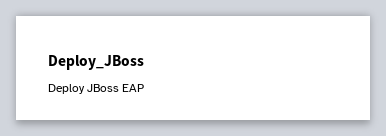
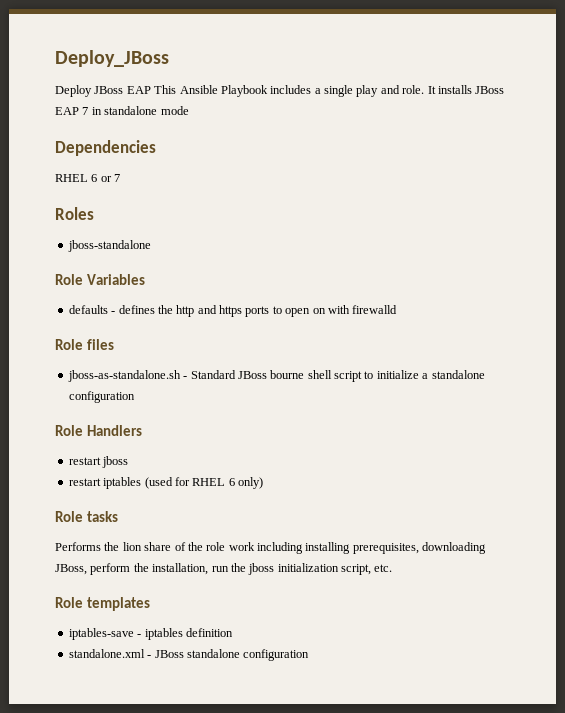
(145, 88) none -> [154,85,505,97] [55,106,189,115] [55,140,156,156] [55,174,121,182] [55,207,94,220] [67,240,151,252] [55,274,145,285] [68,305,398,317] [55,339,114,350] [67,370,485,382] [68,391,135,403] [55,425,142,436] [68,456,129,468] [68,477,263,489] [55,511,118,522] [55,542,487,554] [55,563,393,575] [55,597,150,611] [68,628,233,640] [68,649,310,661] This Ansible Playbook includes a single play and role. It installs JBoss EAP 7 in standalone mode // Dependencies // RHEL 6 or 7 // Roles // jboss-standalone // Role Variables // defaults - defines the http and https ports to open on with firewalld // Role files // jboss-as-standalone.sh - Standard JBoss bourne shell script to initialize a standalone configuration // Role Handlers // restart jboss // restart iptables (used for RHEL 6 only) // Role tasks // Performs the lion share of the role work including installing prerequisites, downloading JBoss, perform the installation, run the jboss initialization script, etc. // Role templates // iptables-save - iptables definition // standalone.xml - JBoss standalone configuration

